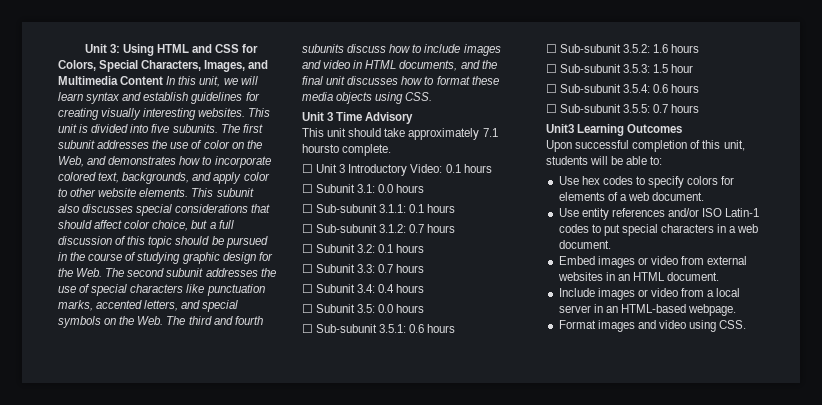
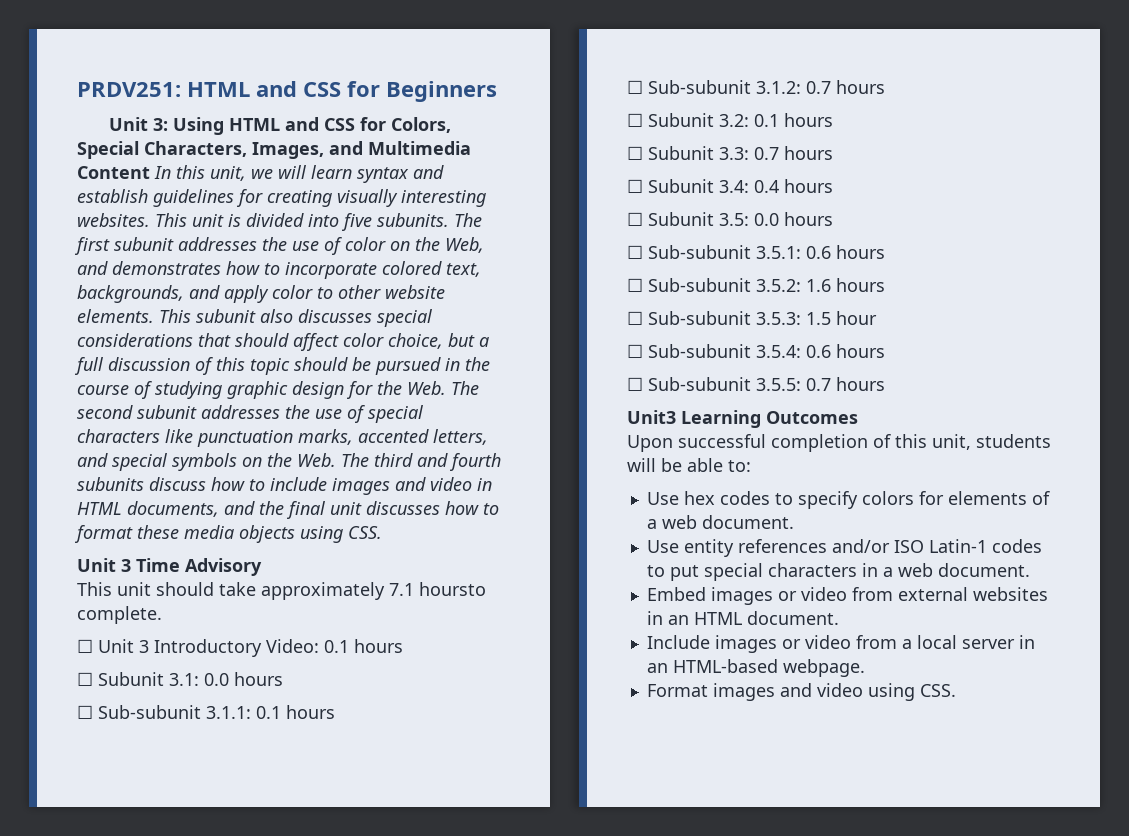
(84, 48) none -> [77,81,497,102] PRDV251: HTML and CSS for Beginners //

